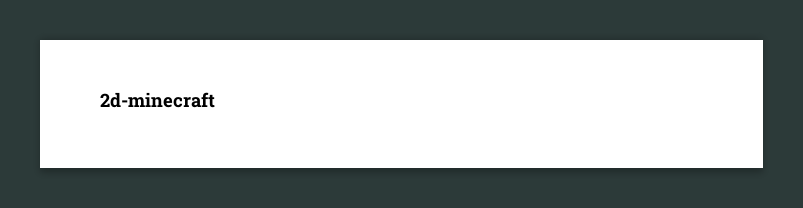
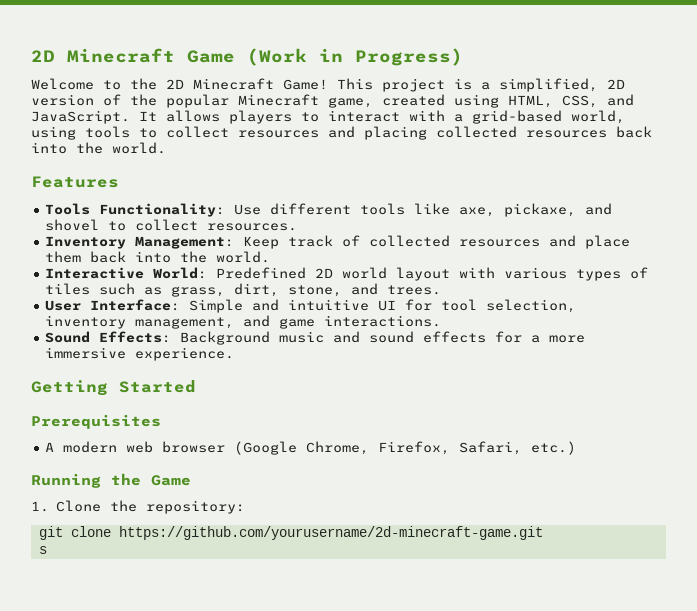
[100,92,215,108] 2d-minecraft -> [31,48,463,66] [31,78,625,92] [31,94,634,108] [31,110,625,124] [31,126,652,140] [31,142,166,154] [31,176,119,188] [45,203,613,217] [45,219,298,231] [45,235,631,249] [45,251,271,263] [45,267,649,281] [45,283,442,297] [45,299,577,313] [45,315,442,329] [45,331,586,345] [45,347,235,361] [31,380,196,396] [31,414,161,429] [45,441,577,455] [31,473,191,488] [31,500,245,514] [38,526,543,540] [38,546,47,554] 2D Minecraft Game (Work in Progress) // Welcome to the 2D Minecraft Game! This project is a simplified, 2D version of the popular Minecraft game, created using HTML, CSS, and JavaScript. It allows players to interact with a grid-based world, using tools to collect resources and placing collected resources back into the world. // Features // Tools Functionality: Use different tools like axe, pickaxe, and shovel to collect resources. // Inventory Management: Keep track of collected resources and place them back into the world. // Interactive World: Predefined 2D world layout with various types of tiles such as grass, dirt, stone, and trees. // User Interface: Simple and intuitive UI for tool selection, inventory management, and game interactions. // Sound Effects: Background music and sound effects for a more immersive experience. // Getting Started // Prerequisites // A modern web browser (Google Chrome, Firefox, Safari, etc.) // Running the Game // 1. Clone the repository: // git clone https://github.com/yourusername/2d-minecraft-game.git // s

